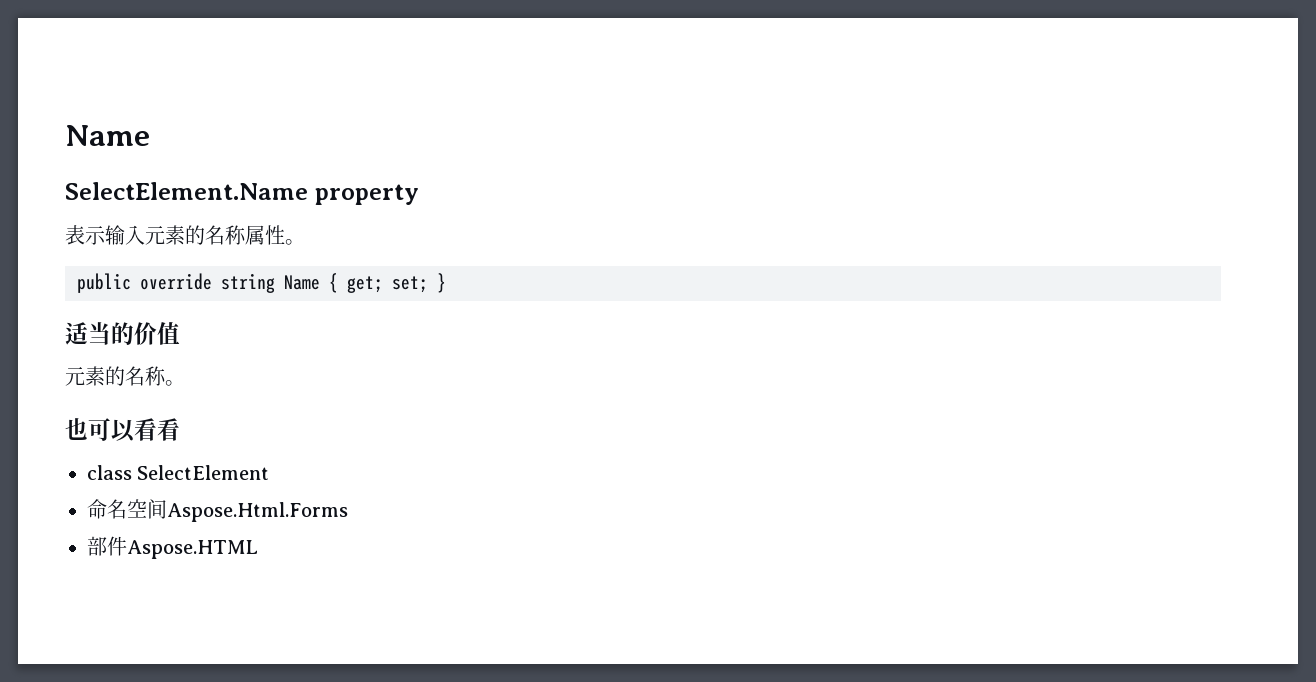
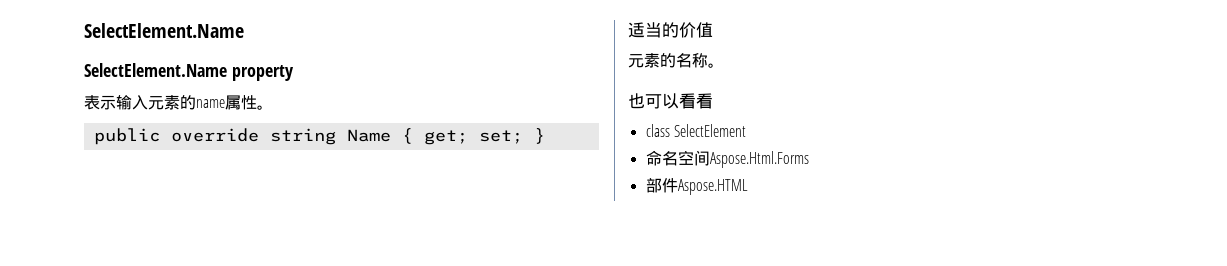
[65,125,150,146] Name -> [84,23,244,38] SelectElement.Name
[205,225,246,245] 名称 -> [196,99,225,108] name

